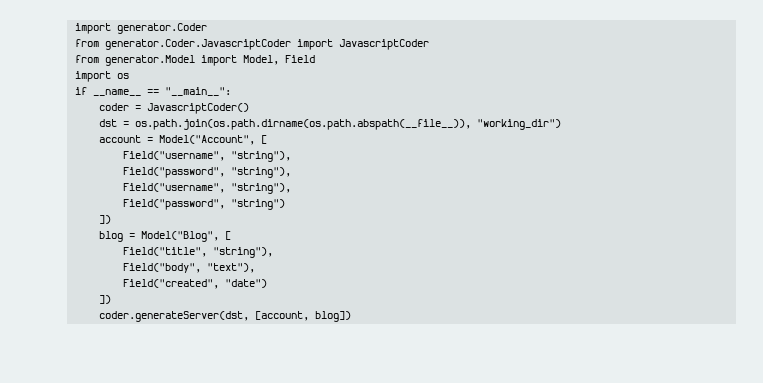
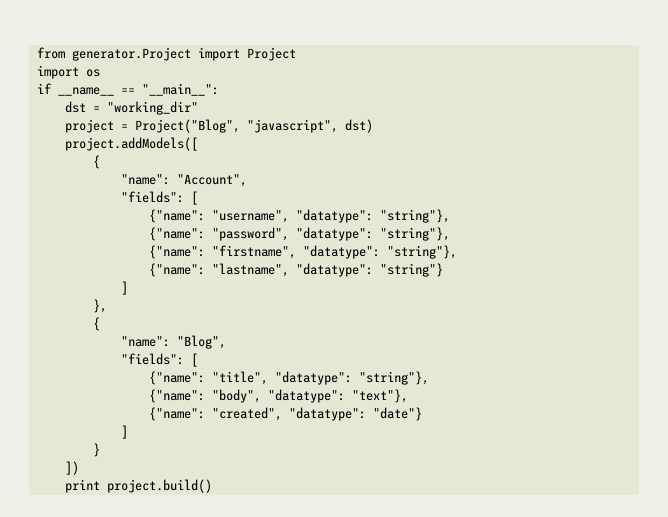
[74,23,207,34] [74,39,429,50] [74,55,315,66] import generator.Coder // from generator.Coder.JavascriptCoder import JavascriptCoder // from generator.Model import Model, Field -> [37,47,297,61] from generator.Project import Project
[98,103,249,114] // coder = JavascriptCoder() -> (220, 89) none
[134,119,561,130] [98,135,267,145] [122,151,291,162] [122,167,291,178] [122,183,291,194] [122,199,285,210] [98,215,111,224] [98,231,231,242] [122,247,273,258] [122,263,255,273] [122,279,267,289] [98,295,111,304] [98,311,351,322] os.path.join(os.path.dirname(os.path.abspath(__file__)), "working_dir") // account = Model("Account", [ // Field("username", "string"), // Field("password", "string"), // Field("username", "string"), // Field("password", "string") // ]) // blog = Model("Blog", [ // Field("title", "string"), // Field("body", "text"), // Field("created", "date") // ]) // coder.generateServer(dst, [account, blog]) -> [107,101,199,115] [65,119,374,133] [65,137,199,151] [93,155,101,169] [121,174,248,187] [121,191,199,205] [149,209,451,223] [149,227,451,241] [149,245,458,259] [149,263,444,277] [121,281,129,295] [93,299,108,313] [93,317,101,331] [121,335,227,349] [121,353,199,367] [149,371,430,385] [149,389,409,403] [149,407,423,421] [121,425,129,439] [93,443,101,457] [65,461,80,475] [65,479,213,493] "working_dir" // project = Project("Blog", "javascript", dst) // project.addModels([ // { // "name": "Account", // "fields": [ // {"name": "username", "datatype": "string"}, // {"name": "password", "datatype": "string"}, // {"name": "firstname", "datatype": "string"}, // {"name": "lastname", "datatype": "string"} // ] // }, // { // "name": "Blog", // "fields": [ // {"name": "title", "datatype": "string"}, // {"name": "body", "datatype": "text"}, // {"name": "created", "datatype": "date"} // ] // } // ]) // print project.build()

